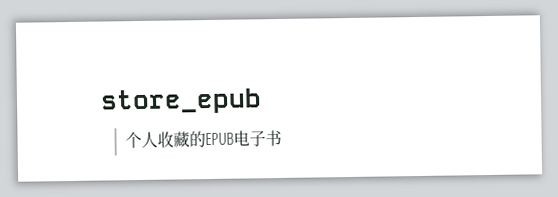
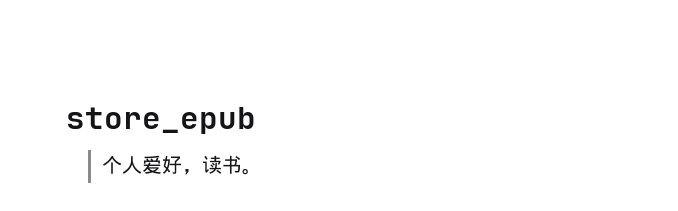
[156,129,282,148] 收藏的EPUB电子书 -> [142,155,263,175] 爱好，读书。

